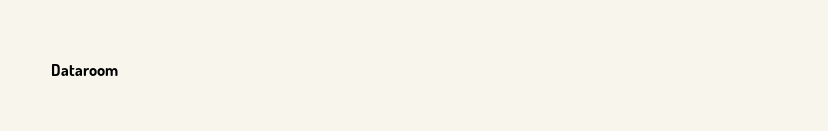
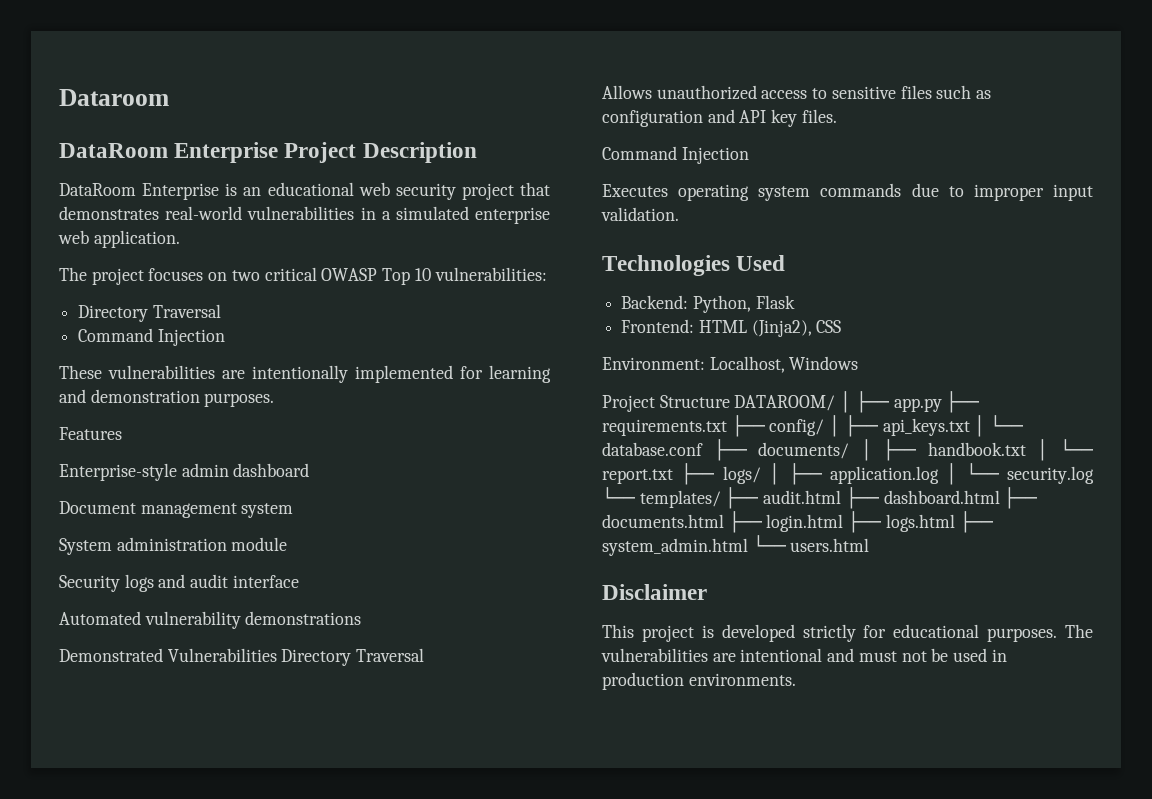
(118, 70) none -> [59,142,477,163] [59,182,550,200] [59,206,551,224] [58,230,180,248] [59,267,547,285] [78,304,221,322] [78,328,225,346] [59,365,551,383] [59,389,275,407] [59,427,122,440] [59,463,310,481] [59,501,294,518] [59,537,288,555] [59,574,299,592] [59,611,362,629] [59,648,425,666] [602,85,992,100] [602,109,837,127] [602,146,749,164] [602,183,1093,201] [601,207,679,221] [602,255,786,276] [621,295,795,313] [621,319,842,337] [602,356,859,373] [602,391,981,413] [602,415,1025,437] [602,439,1094,461] [602,463,1094,485] [602,487,1039,509] [602,511,994,533] [602,535,870,556] [602,584,707,600] [602,624,1093,642] [601,648,1007,662] [602,672,796,690] // DataRoom Enterprise Project Description // DataRoom Enterprise is an educational web security project that demonstrates real-world vulnerabilities in a simulated enterprise web application. // The project focuses on two critical OWASP Top 10 vulnerabilities: // Directory Traversal // Command Injection // These vulnerabilities are intentionally implemented for learning and demonstration purposes. // Features // Enterprise-style admin dashboard // Document management system // System administration module // Security logs and audit interface // Automated vulnerability demonstrations // Demonstrated Vulnerabilities Directory Traversal // Allows unauthorized access to sensitive files such as configuration and API key files. // Command Injection // Executes operating system commands due to improper input validation. // Technologies Used // Backend: Python, Flask // Frontend: HTML (Jinja2), CSS // Environment: Localhost, Windows // Project Structure DATAROOM/ │ ├── app.py ├── requirements.txt ├── config/ │ ├── api_keys.txt │ └── database.conf ├── documents/ │ ├── handbook.txt │ └── report.txt ├── logs/ │ ├── application.log │ └── security.log └── templates/ ├── audit.html ├── dashboard.html ├── documents.html ├── login.html ├── logs.html ├── system_admin.html └── users.html // Disclaimer // This project is developed strictly for educational purposes. The vulnerabilities are intentional and must not be used in production environments.

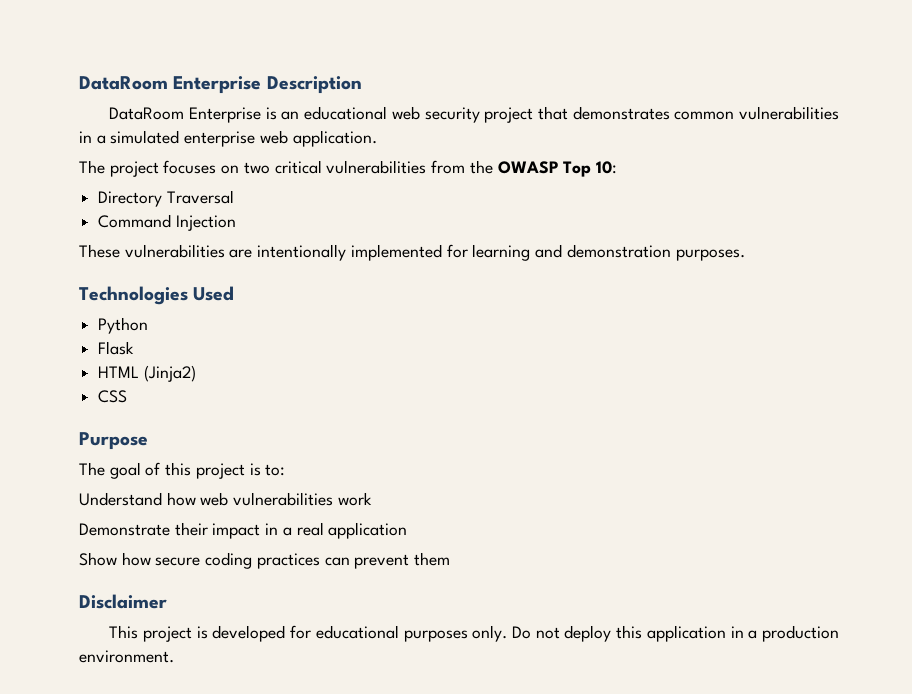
[59,89,169,106] [59,142,357,163] Dataroom // DataRoom Enterprise Project -> [79,76,262,94] DataRoom Enterprise
[165,206,243,220] real-world -> [674,111,735,120] common
[321,267,547,285] OWASP Top 10 vulnerabilities: -> [326,160,617,177] vulnerabilities from the OWASP Top 10:
[59,427,122,440] [59,463,310,481] [59,501,294,518] [59,537,288,555] [59,574,299,592] [59,611,362,629] [59,648,425,666] [602,85,992,100] [602,109,837,127] [602,146,749,164] [602,183,1093,201] [601,207,679,221] // Features // Enterprise-style admin dashboard // Document management system // System administration module // Security logs and audit interface // Automated vulnerability demonstrations // Demonstrated Vulnerabilities Directory Traversal // Allows unauthorized access to sensitive files such as configuration and API key files. // Command Injection // Executes operating system commands due to improper input validation. -> (745, 255) none
[621,295,751,313] Backend: Python, -> [98,317,149,334] Python //
[621,319,842,337] [602,356,859,373] [602,391,981,413] [602,415,1025,437] [602,439,1094,461] [602,463,1094,485] [602,487,1039,509] [602,511,994,533] [602,535,870,556] Frontend: HTML (Jinja2), CSS // Environment: Localhost, Windows // Project Structure DATAROOM/ │ ├── app.py ├── requirements.txt ├── config/ │ ├── api_keys.txt │ └── database.conf ├── documents/ │ ├── handbook.txt │ └── report.txt ├── logs/ │ ├── application.log │ └── security.log └── templates/ ├── audit.html ├── dashboard.html ├── documents.html ├── login.html ├── logs.html ├── system_admin.html └── users.html -> [98,365,196,382] [98,390,128,403] [79,432,148,450] [79,462,286,479] [79,492,372,506] [79,522,408,539] [79,552,451,569] HTML (Jinja2) // CSS // Purpose // The goal of this project is to: // Understand how web vulnerabilities work // Demonstrate their impact in a real application // Show how secure coding practices can prevent them
[802,624,856,642] strictly -> (286, 633) none
[987,624,1093,642] [601,648,1007,662] [602,672,796,690] purposes. The vulnerabilities are intentional and must not be used in production environments. -> [403,625,840,642] [79,650,174,663] purposes only. Do not deploy this application in a production environment.

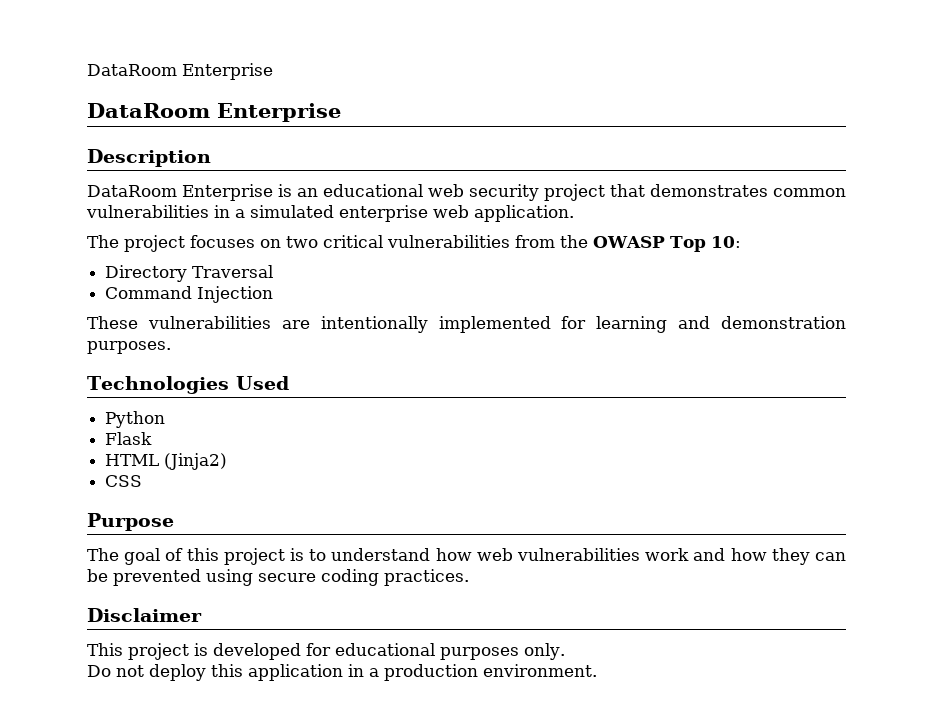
[79,76,262,94] DataRoom Enterprise -> [87,63,273,80] [87,103,341,122] DataRoom Enterprise // DataRoom Enterprise //
[265,464,286,476] [79,492,162,506] to: // Understand -> [309,548,431,561] to understand
[79,522,408,539] [79,552,451,569] // Demonstrate their impact in a real application // Show how secure coding practices can prevent them -> [693,548,847,565] [87,569,469,586] and how they can be prevented using secure coding practices.
(508, 633) none -> (565, 651) //

